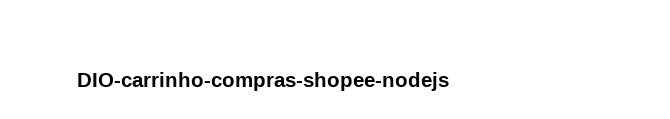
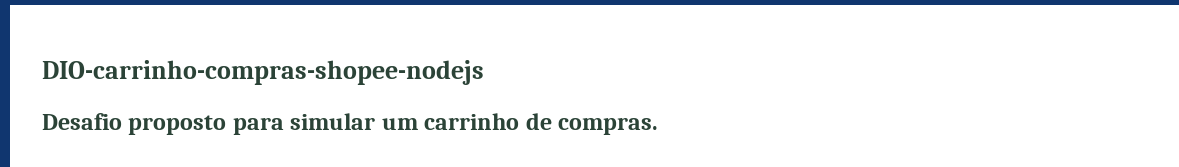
(449, 81) none -> [42,113,659,135] // Desafio proposto para simular um carrinho de compras.

